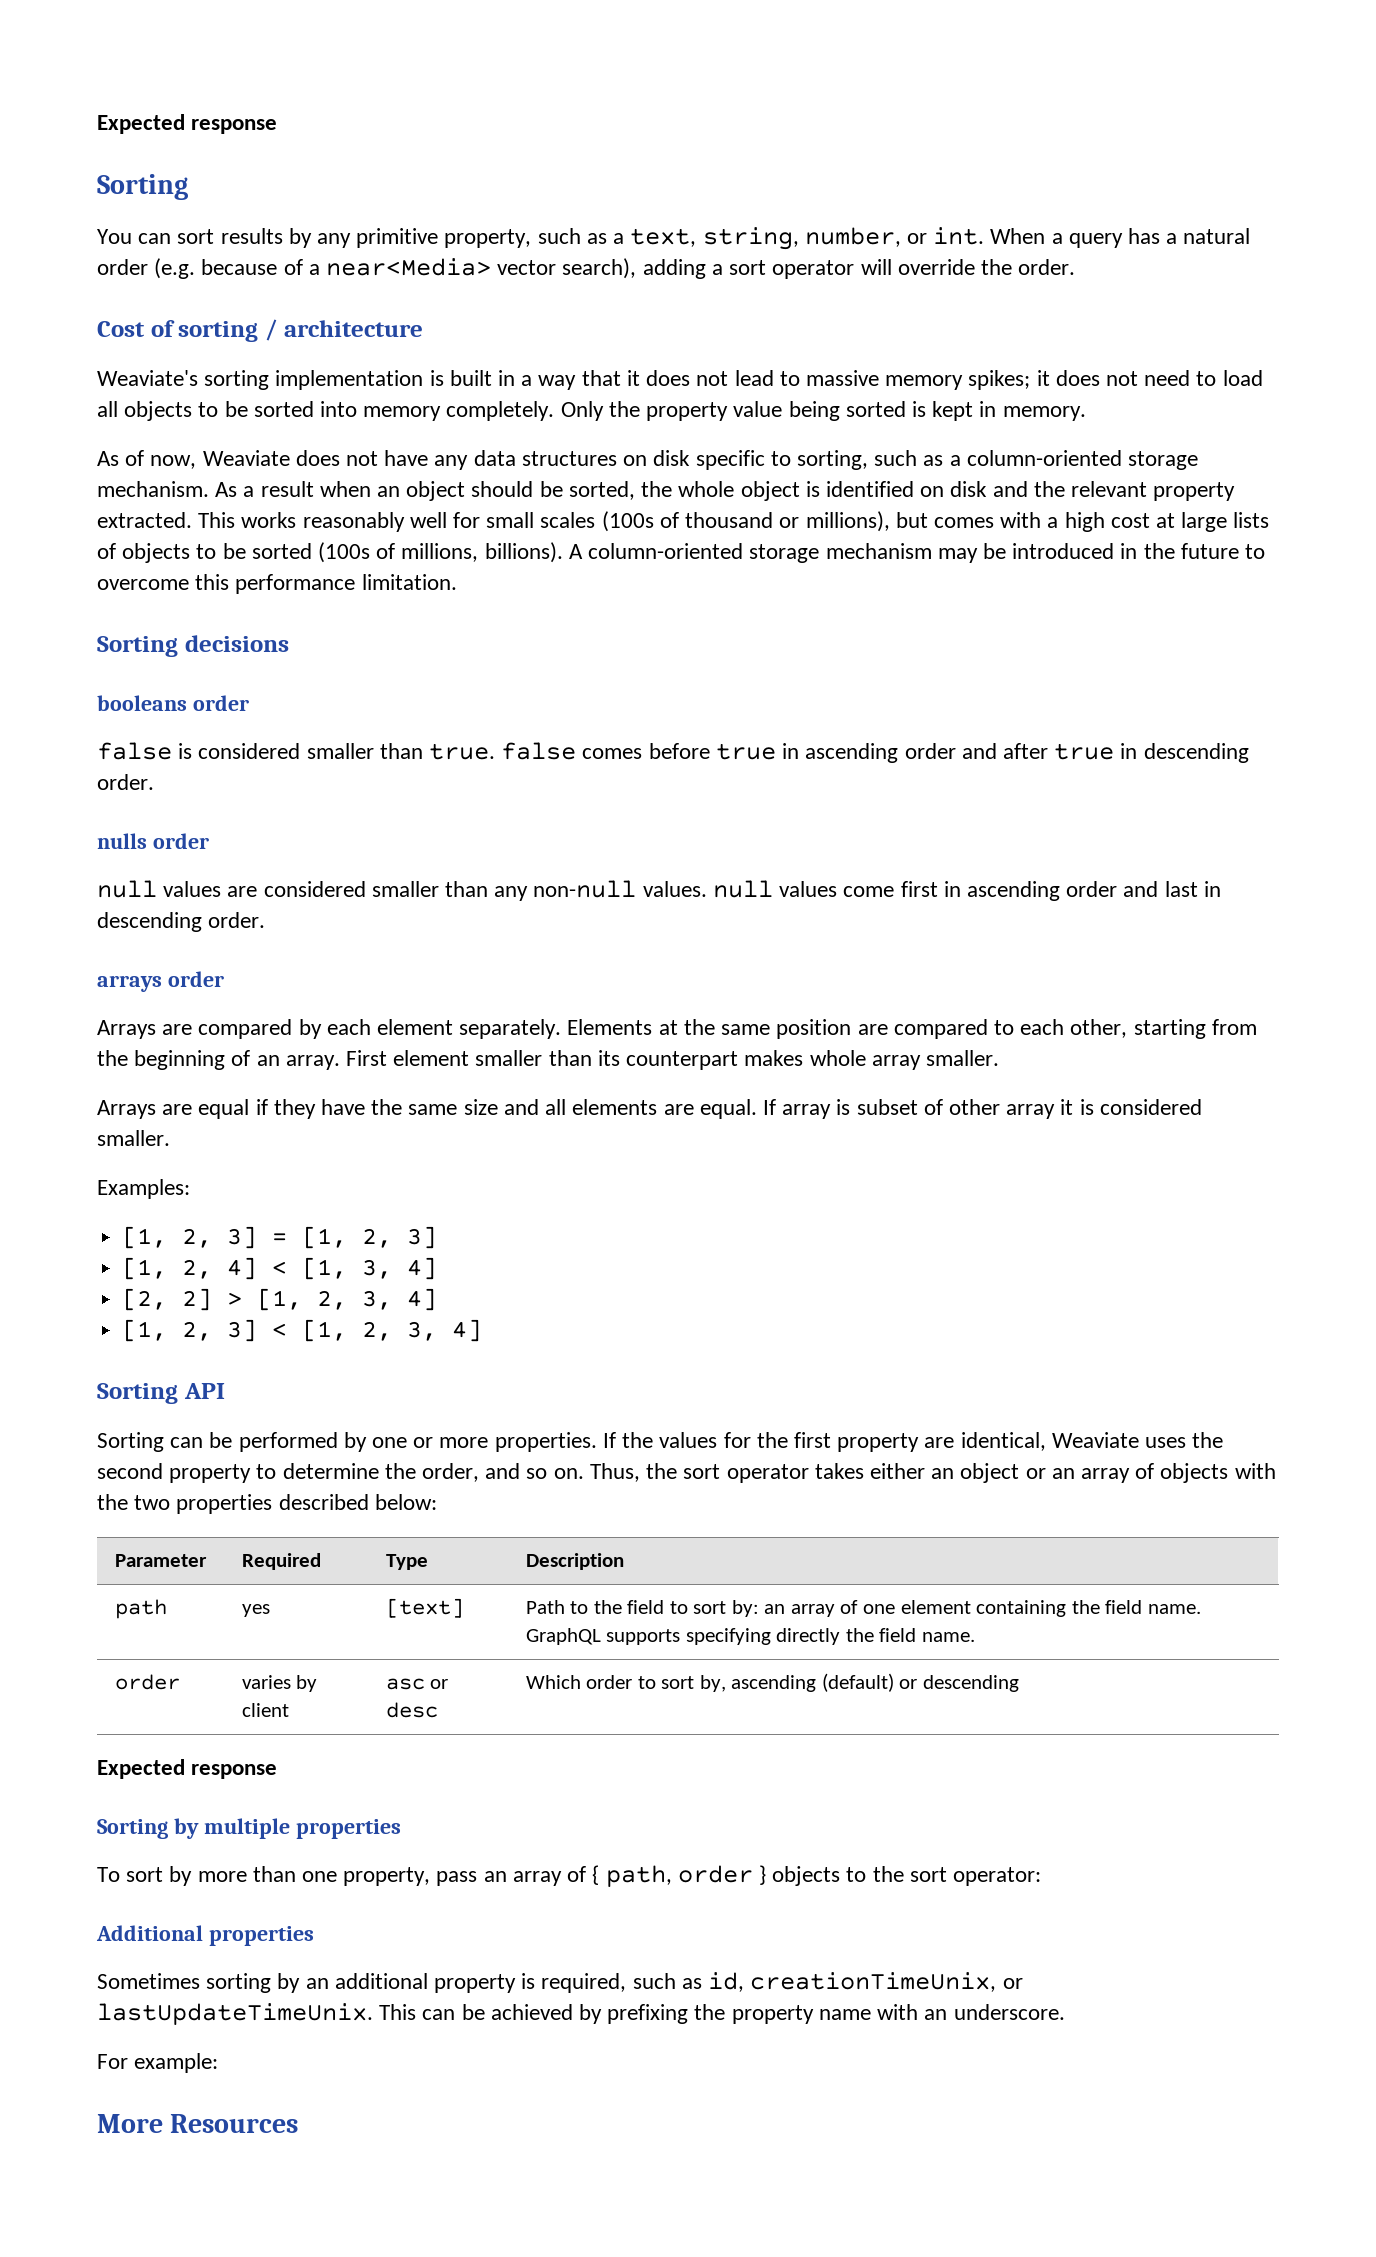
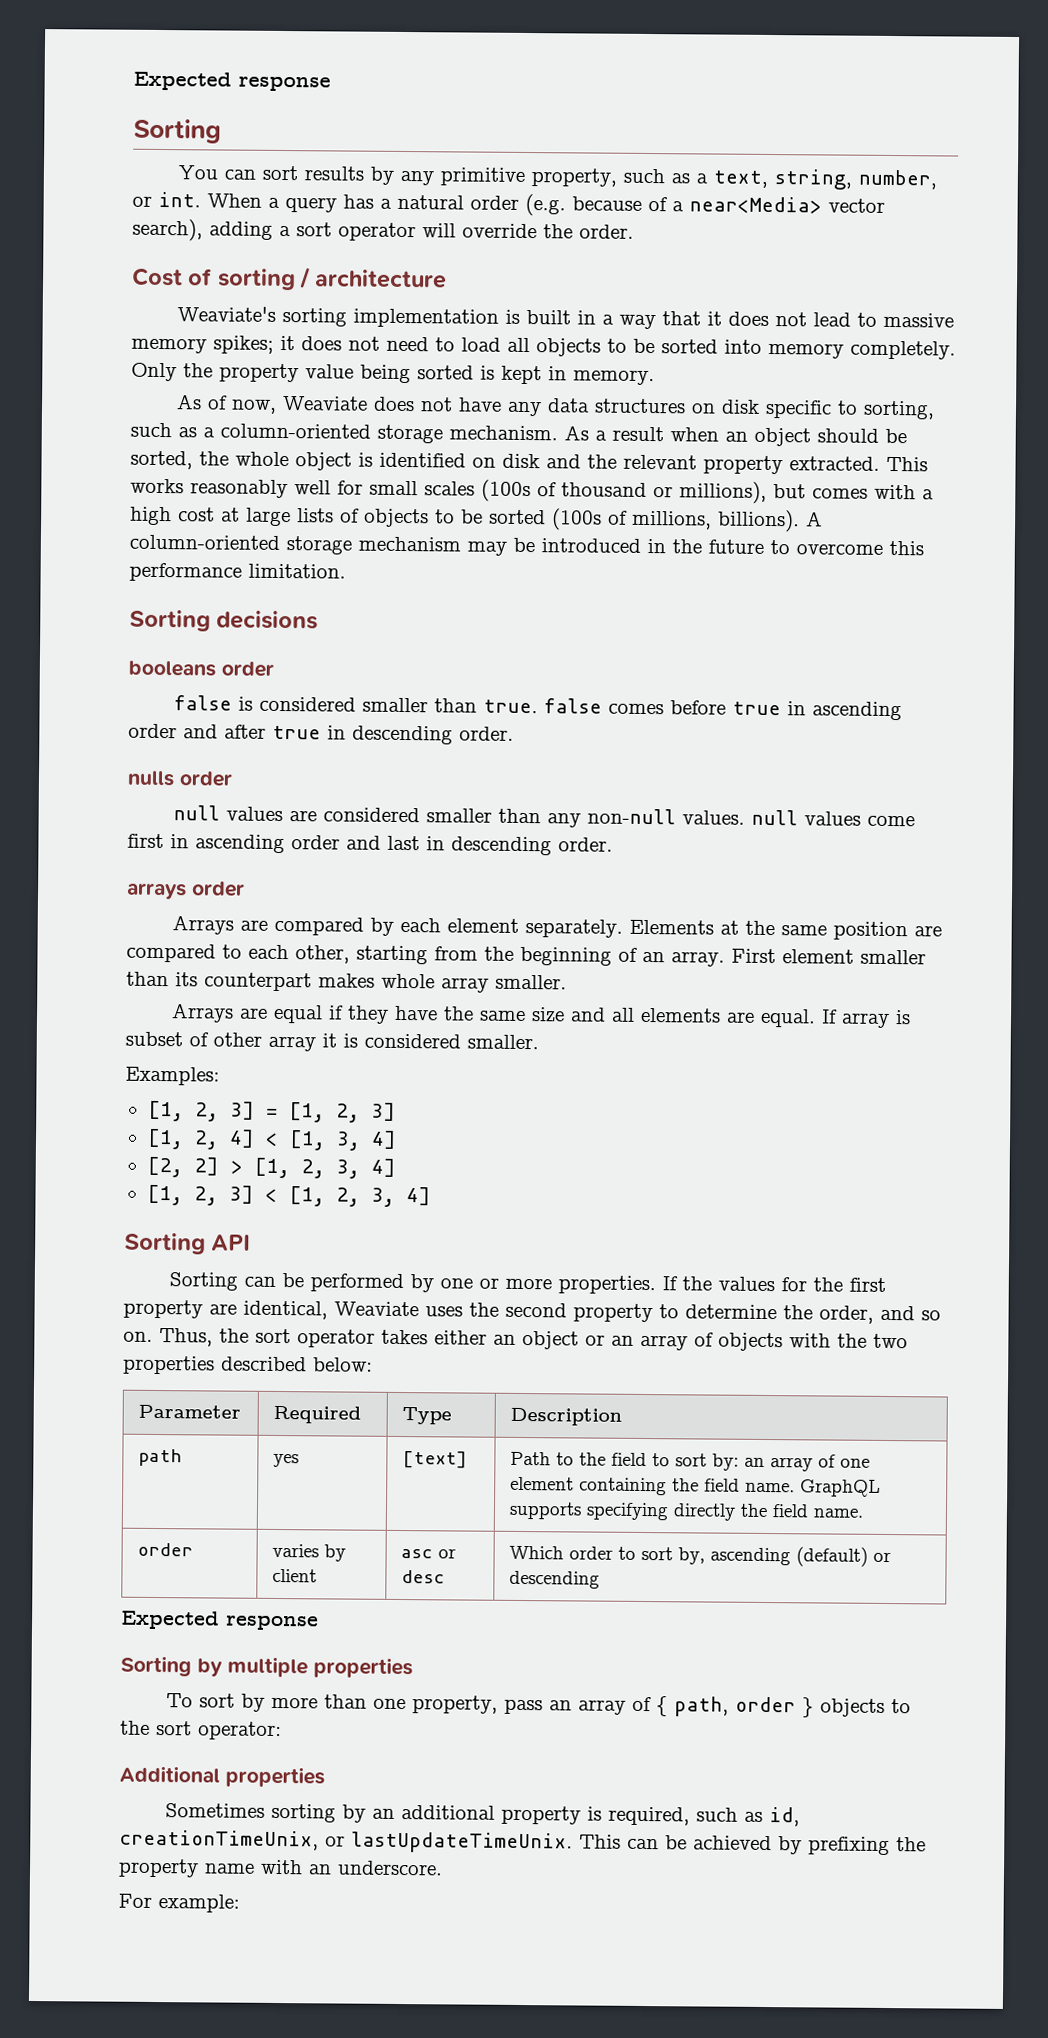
[97,2114,299,2133] // More Resources -> (240, 1903) none

